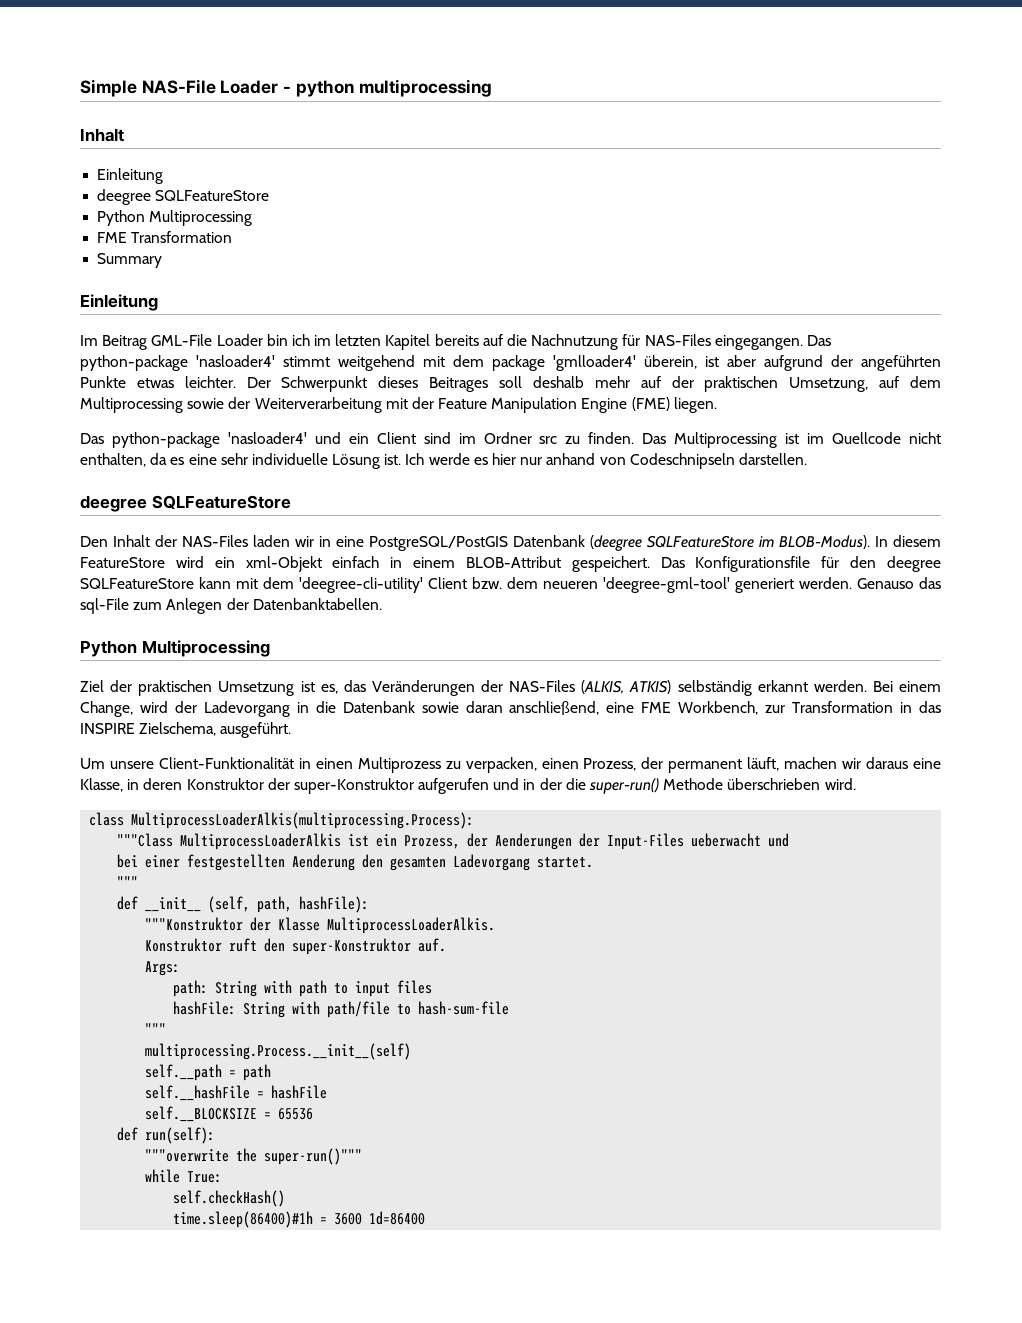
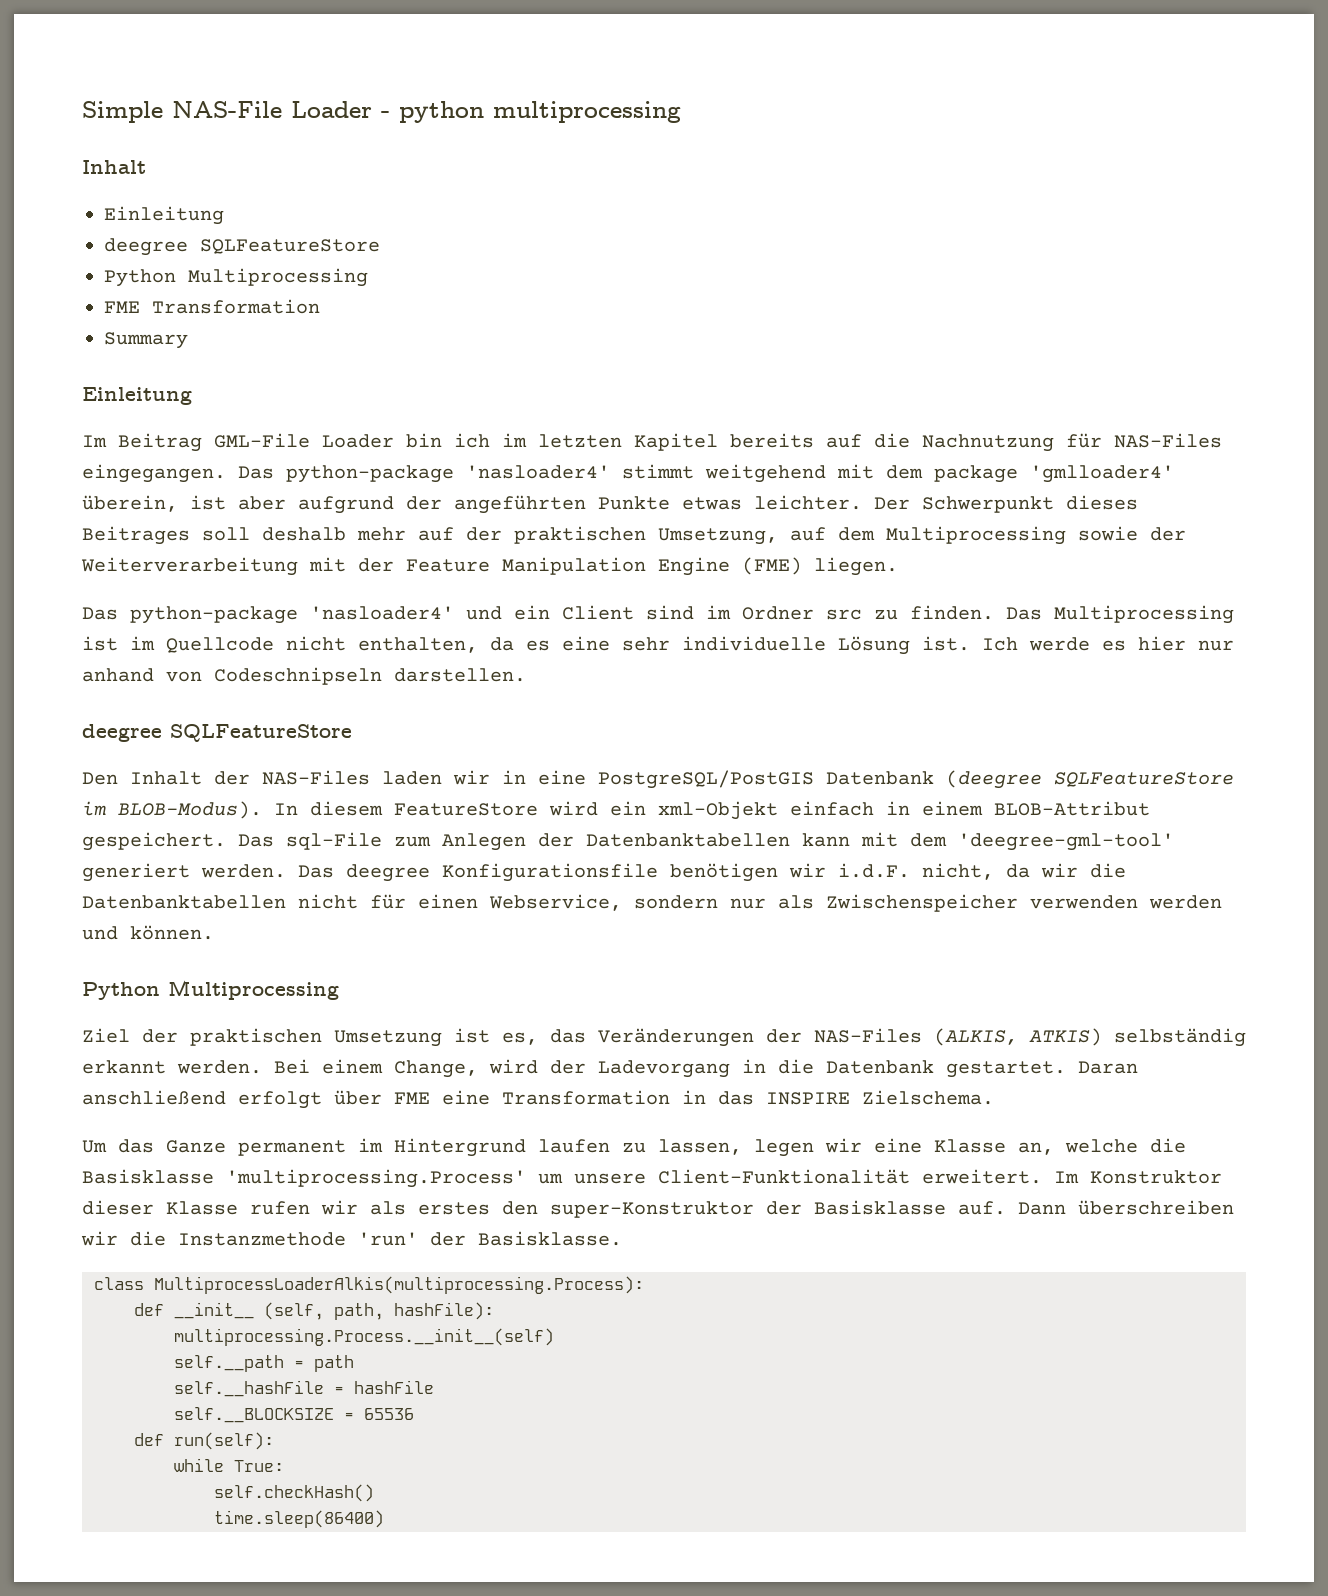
[695,556,941,572] [80,577,941,593] [80,598,382,614] Konfigurationsfile für den deegree SQLFeatureStore kann mit dem 'deegree-cli-utility' Client bzw. dem neueren 'deegree-gml-tool' generiert werden. Genauso das sql-File zum Anlegen der Datenbanktabellen. -> [286,832,1174,851] [82,863,1126,882] [82,894,1222,912] [82,925,214,940] sql-File zum Anlegen der Datenbanktabellen kann mit dem 'deegree-gml-tool' generiert werden. Das deegree Konfigurationsfile benötigen wir i.d.F. nicht, da wir die Datenbanktabellen nicht für einen Webservice, sondern nur als Zwischenspeicher verwenden werden und können.
[421,701,786,715] sowie daran anschließend, eine FME Workbench, zur -> [946,1061,1138,1078] [82,1090,490,1109] gestartet. Daran anschließend erfolgt über FME eine
[139,722,292,738] Zielschema, ausgeführt. -> [862,1090,994,1105] Zielschema.
[109,757,941,773] [80,778,856,794] [89,812,475,829] [117,833,790,850] [117,854,594,871] [117,876,139,888] unsere Client-Funktionalität in einen Multiprozess zu verpacken, einen Prozess, der permanent läuft, machen wir daraus eine Klasse, in deren Konstruktor der super-Konstruktor aufgerufen und in der die super-run() Methode überschrieben wird. // class MultiprocessLoaderAlkis(multiprocessing.Process): // """Class MultiprocessLoaderAlkis ist ein Prozess, der Aenderungen der Input-Files ueberwacht und // bei einer festgestellten Aenderung den gesamten Ladevorgang startet. // """ -> [118,1138,1186,1157] [82,1169,1222,1188] [82,1200,1234,1218] [81,1231,622,1246] [94,1276,644,1294] das Ganze permanent im Hintergrund laufen zu lassen, legen wir eine Klasse an, welche die Basisklasse 'multiprocessing.Process' um unsere Client-Funktionalität erweitert. Im Konstruktor dieser Klasse rufen wir als erstes den super-Konstruktor der Basisklasse auf. Dann überschreiben wir die Instanzmethode 'run' der Basisklasse. // class MultiprocessLoaderAlkis(multiprocessing.Process):
[145,917,496,934] [145,938,447,955] [145,961,181,976] [173,980,433,997] [173,1001,510,1018] [145,1023,167,1035] // """Konstruktor der Klasse MultiprocessLoaderAlkis. // Konstruktor ruft den super-Konstruktor auf. // Args: // path: String with path to input files // hashFile: String with path/file to hash-sum-file // """ -> (494, 1311) none
[145,1148,363,1165] // """overwrite the super-run()""" -> (274, 1441) none
[173,1211,426,1228] time.sleep(86400)#1h = 3600 1d=86400 -> [214,1510,384,1528] time.sleep(86400)

